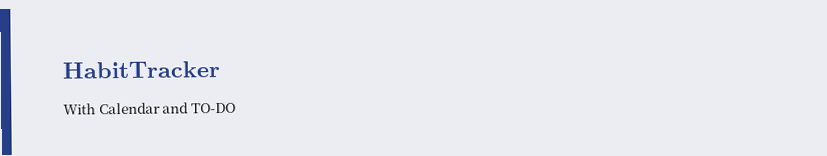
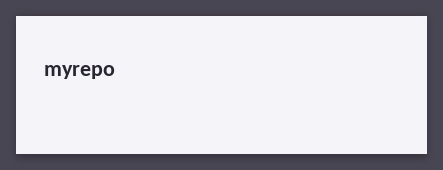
[62,60,220,79] [63,102,236,115] HabitTracker // With Calendar and TO-DO -> [44,65,115,79] myrepo

